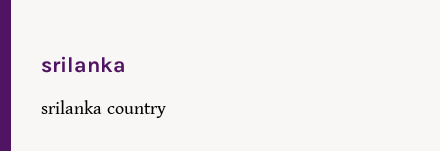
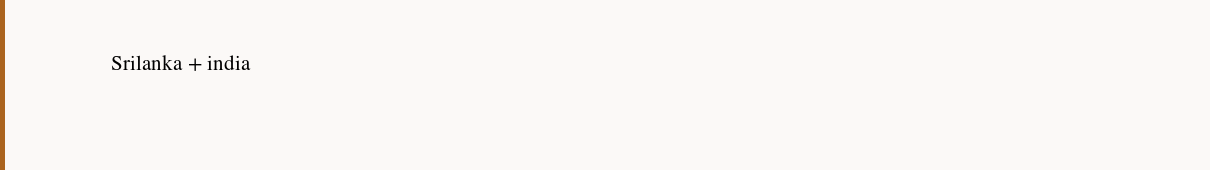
[41,56,126,73] [41,100,166,118] srilanka // srilanka country -> [111,55,252,71] Srilanka + india

